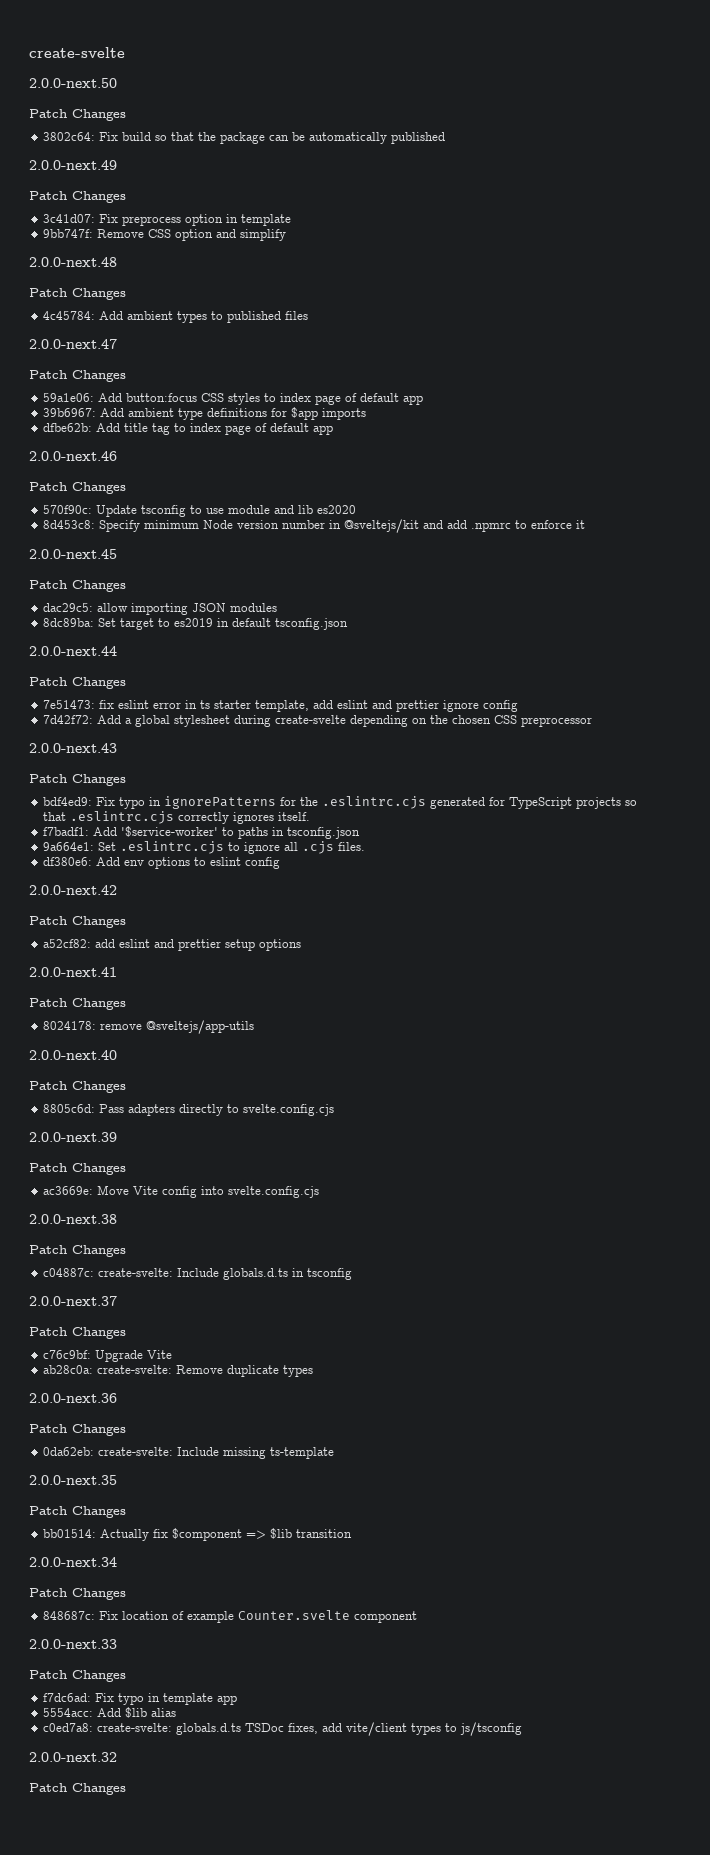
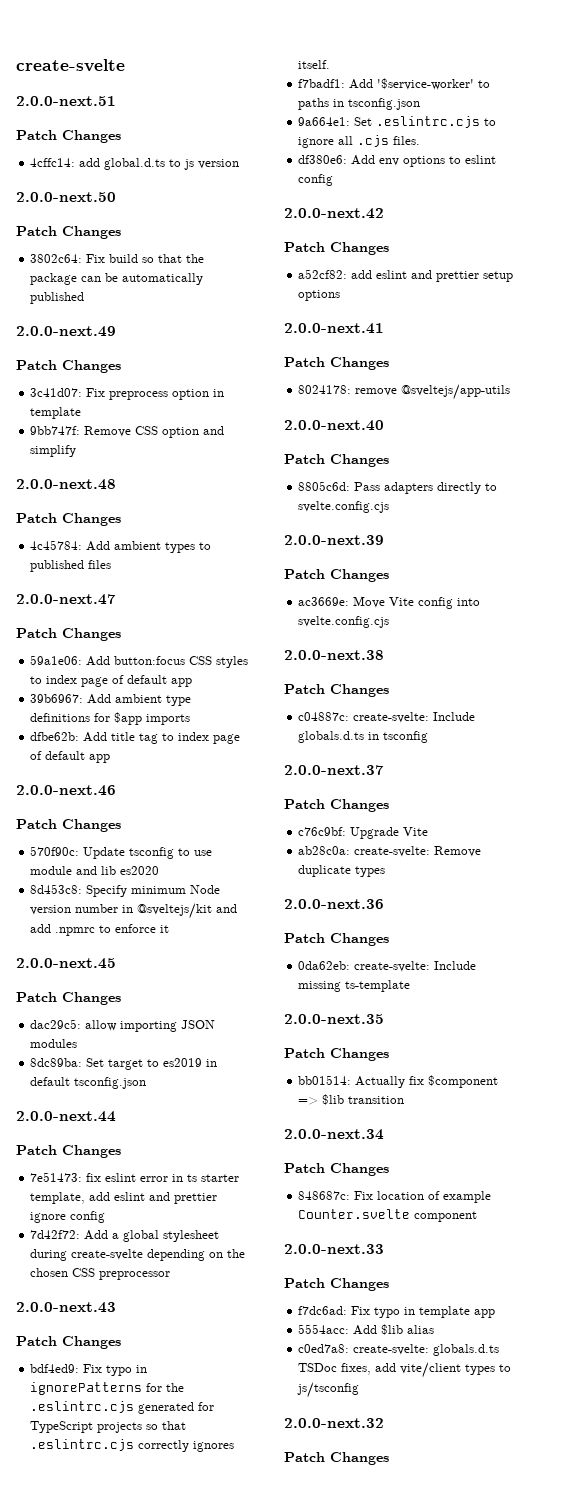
[29,47,125,58] create-svelte -> [16,59,125,72] [16,96,116,106] [16,130,121,143] [30,158,240,170] create-svelte // 2.0.0-next.51 // Patch Changes // 4cffc14: add global.d.ts to js version

